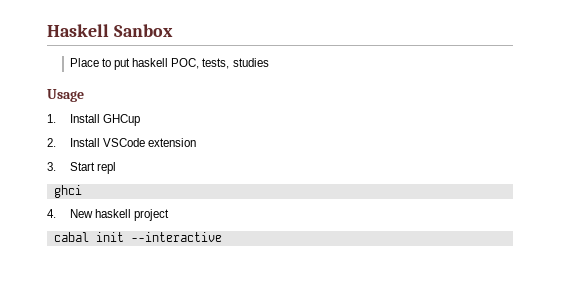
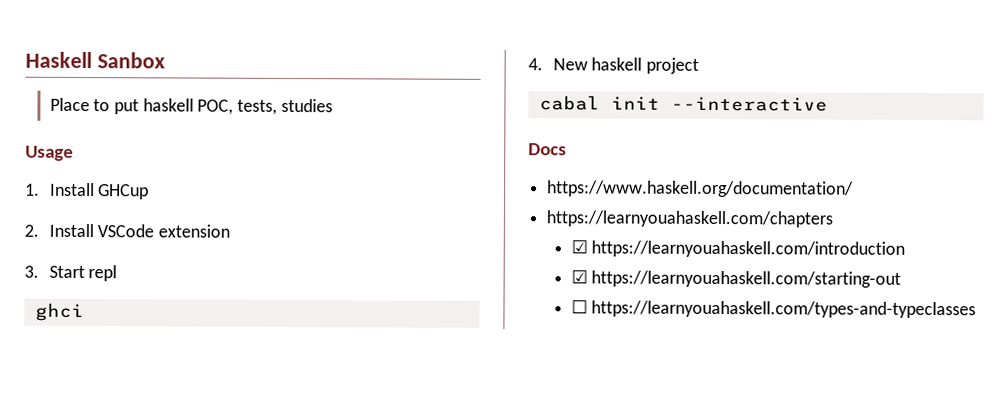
(222, 237) none -> [528,143,567,156] [547,180,855,198] [546,210,834,228] [570,239,906,258] [570,269,902,288] [570,299,977,319] // Docs // https://www.haskell.org/documentation/ // https://learnyouahaskell.com/chapters // ☑ https://learnyouahaskell.com/introduction // ☑ https://learnyouahaskell.com/starting-out // ☐ https://learnyouahaskell.com/types-and-typeclasses

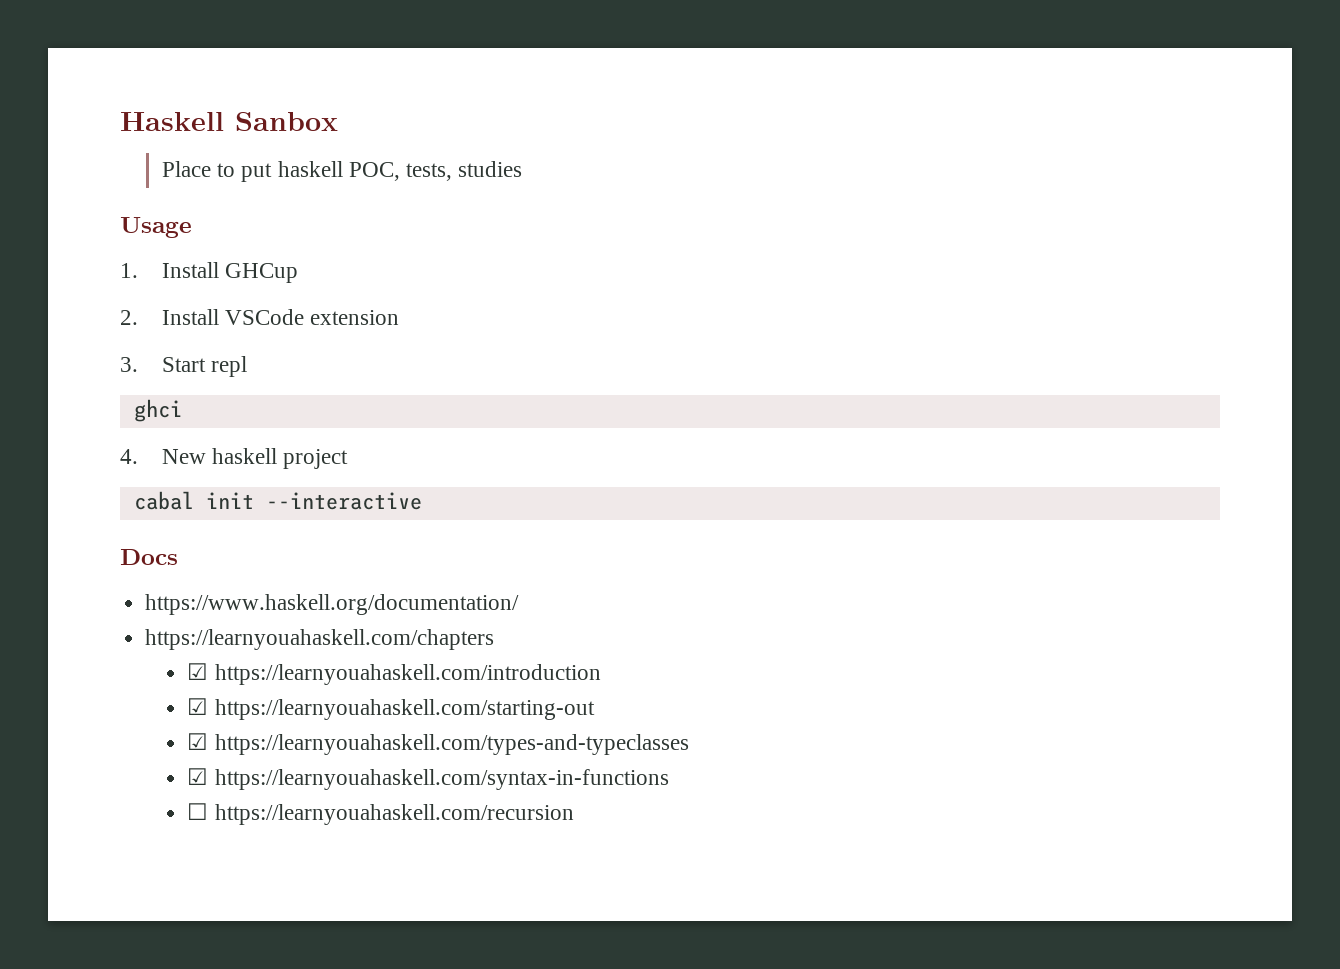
(902, 279) none -> [187,733,689,755] [187,768,669,790] // ☑ https://learnyouahaskell.com/types-and-typeclasses // ☑ https://learnyouahaskell.com/syntax-in-functions
[591,300,977,319] https://learnyouahaskell.com/types-and-typeclasses -> [214,804,574,825] https://learnyouahaskell.com/recursion

